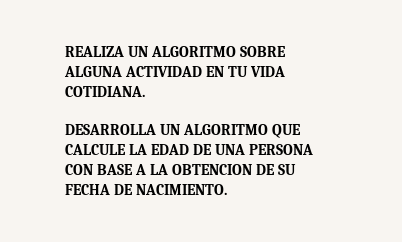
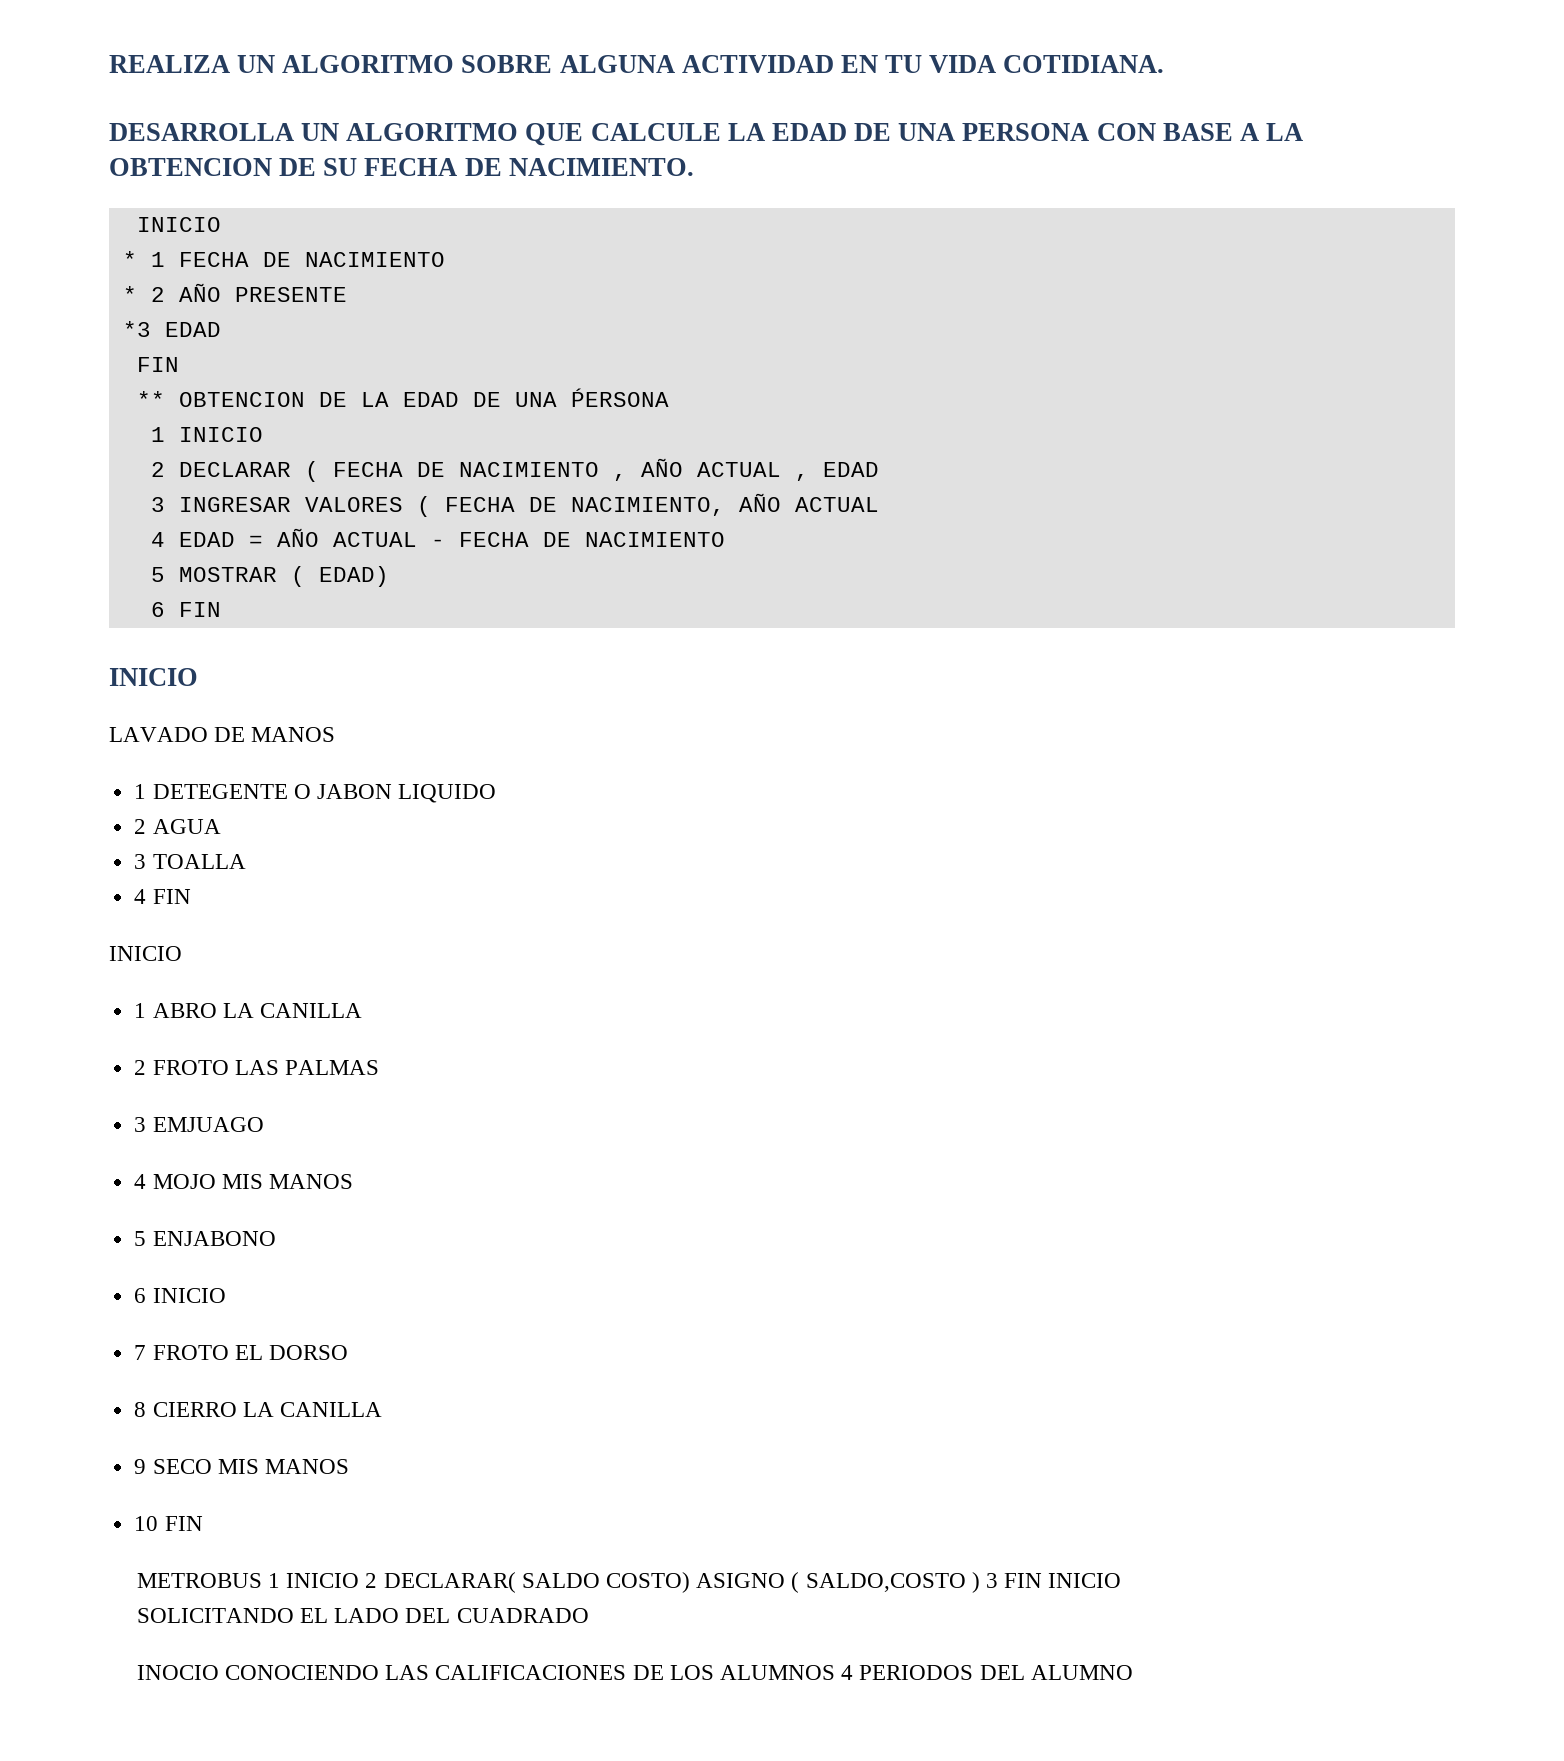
(228, 189) none -> [136,217,221,232] [122,251,445,267] [122,283,347,302] [122,321,221,337] [136,357,179,372] [136,388,669,407] [150,427,263,442] [150,458,879,482] [150,493,879,517] [150,528,725,547] [150,566,389,587] [150,602,221,617] [109,668,198,686] [109,727,336,742] [134,784,497,803] [134,819,221,834] [134,854,246,869] [134,889,191,904] [109,946,182,961] [134,1003,362,1018] [134,1060,379,1075] [134,1117,264,1132] [134,1174,353,1189] [134,1231,276,1246] [134,1288,226,1303] [134,1345,348,1360] [134,1402,382,1417] [134,1459,349,1474] [134,1516,203,1531] [136,1572,1122,1593] [136,1608,589,1623] [136,1665,1133,1680] // INICIO // * 1 FECHA DE NACIMIENTO // * 2 AÑO PRESENTE // *3 EDAD // FIN // ** OBTENCION DE LA EDAD DE UNA ṔERSONA // 1 INICIO // 2 DECLARAR ( FECHA DE NACIMIENTO , AÑO ACTUAL , EDAD // 3 INGRESAR VALORES ( FECHA DE NACIMIENTO, AÑO ACTUAL // 4 EDAD = AÑO ACTUAL - FECHA DE NACIMIENTO // 5 MOSTRAR ( EDAD) // 6 FIN // INICIO // LAVADO DE MANOS // 1 DETEGENTE O JABON LIQUIDO // 2 AGUA // 3 TOALLA // 4 FIN // INICIO // 1 ABRO LA CANILLA // 2 FROTO LAS PALMAS // 3 EMJUAGO // 4 MOJO MIS MANOS // 5 ENJABONO // 6 INICIO // 7 FROTO EL DORSO // 8 CIERRO LA CANILLA // 9 SECO MIS MANOS // 10 FIN // METROBUS 1 INICIO 2 DECLARAR( SALDO COSTO) ASIGNO ( SALDO,COSTO ) 3 FIN INICIO // SOLICITANDO EL LADO DEL CUADRADO // INOCIO CONOCIENDO LAS CALIFICACIONES DE LOS ALUMNOS 4 PERIODOS DEL ALUMNO

